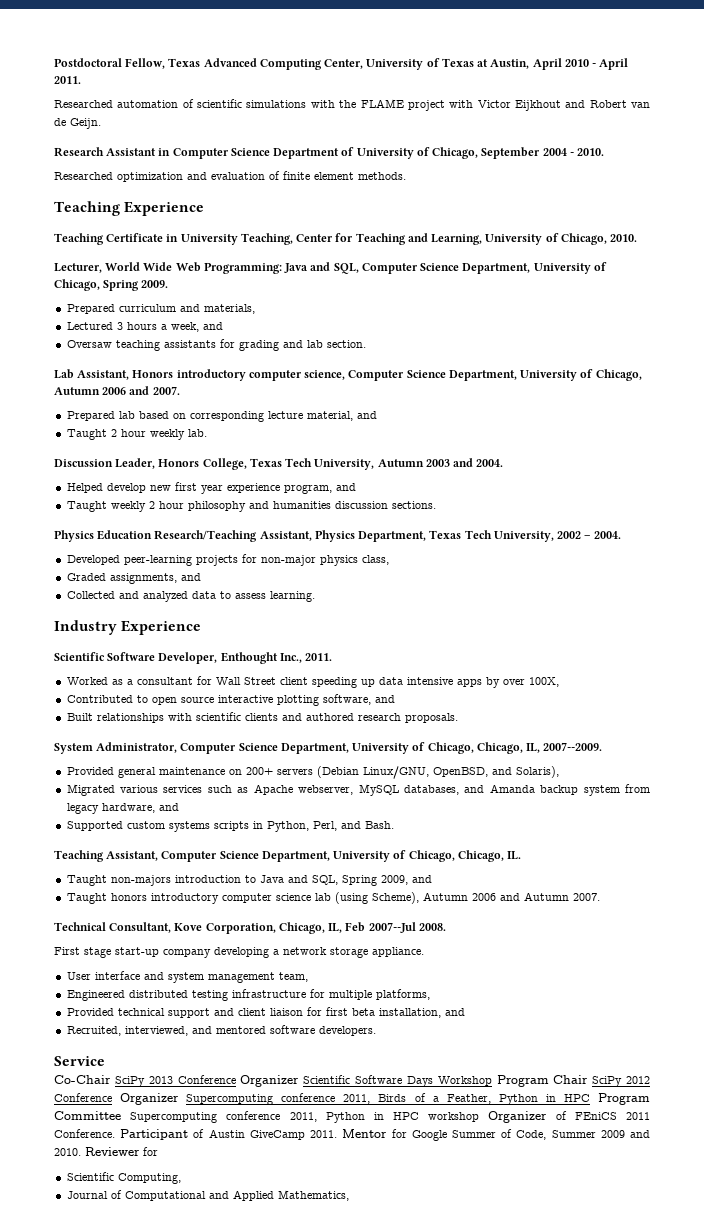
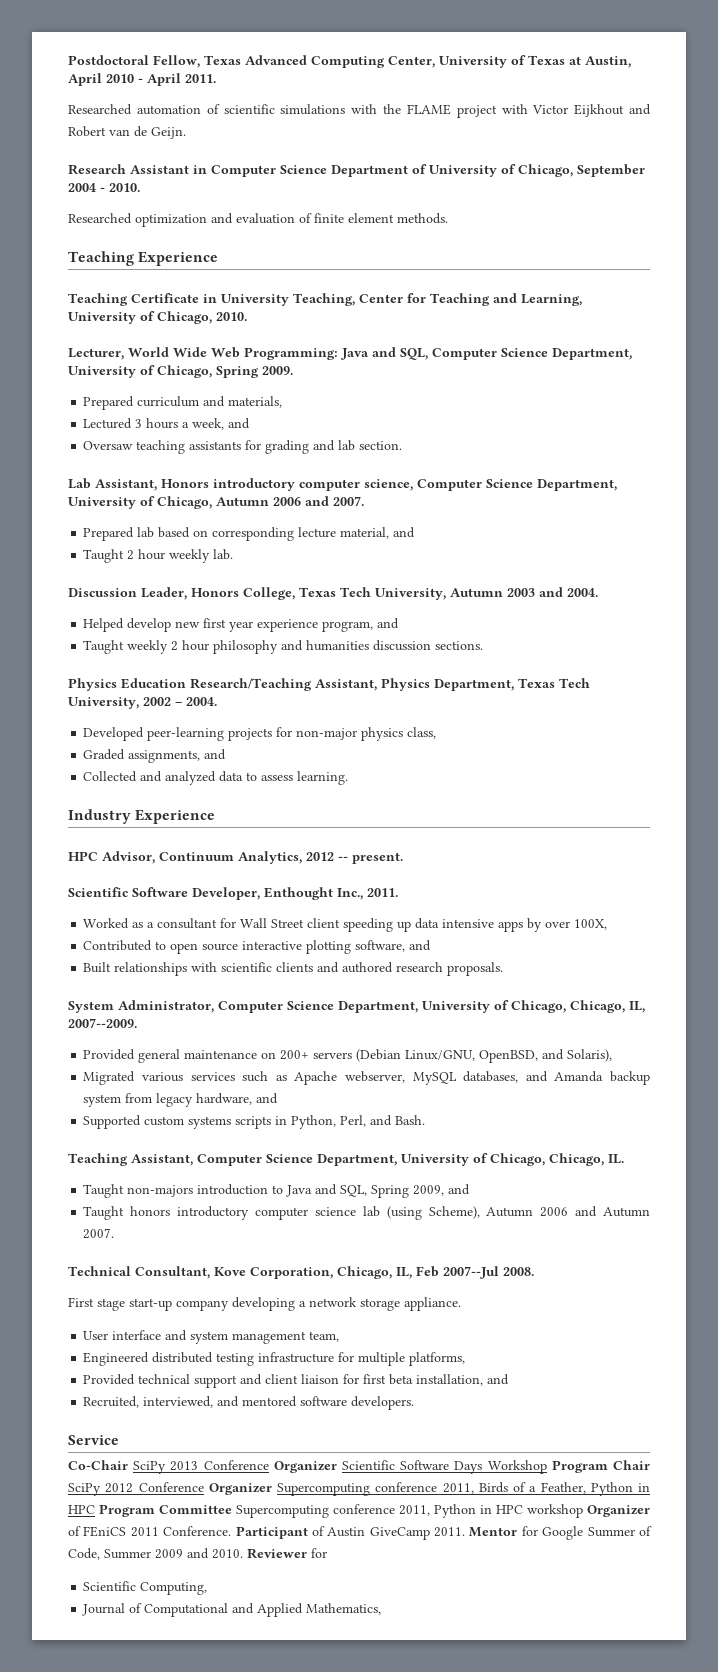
(202, 627) none -> [68,851,403,864] // HPC Advisor, Continuum Analytics, 2012 -- present.

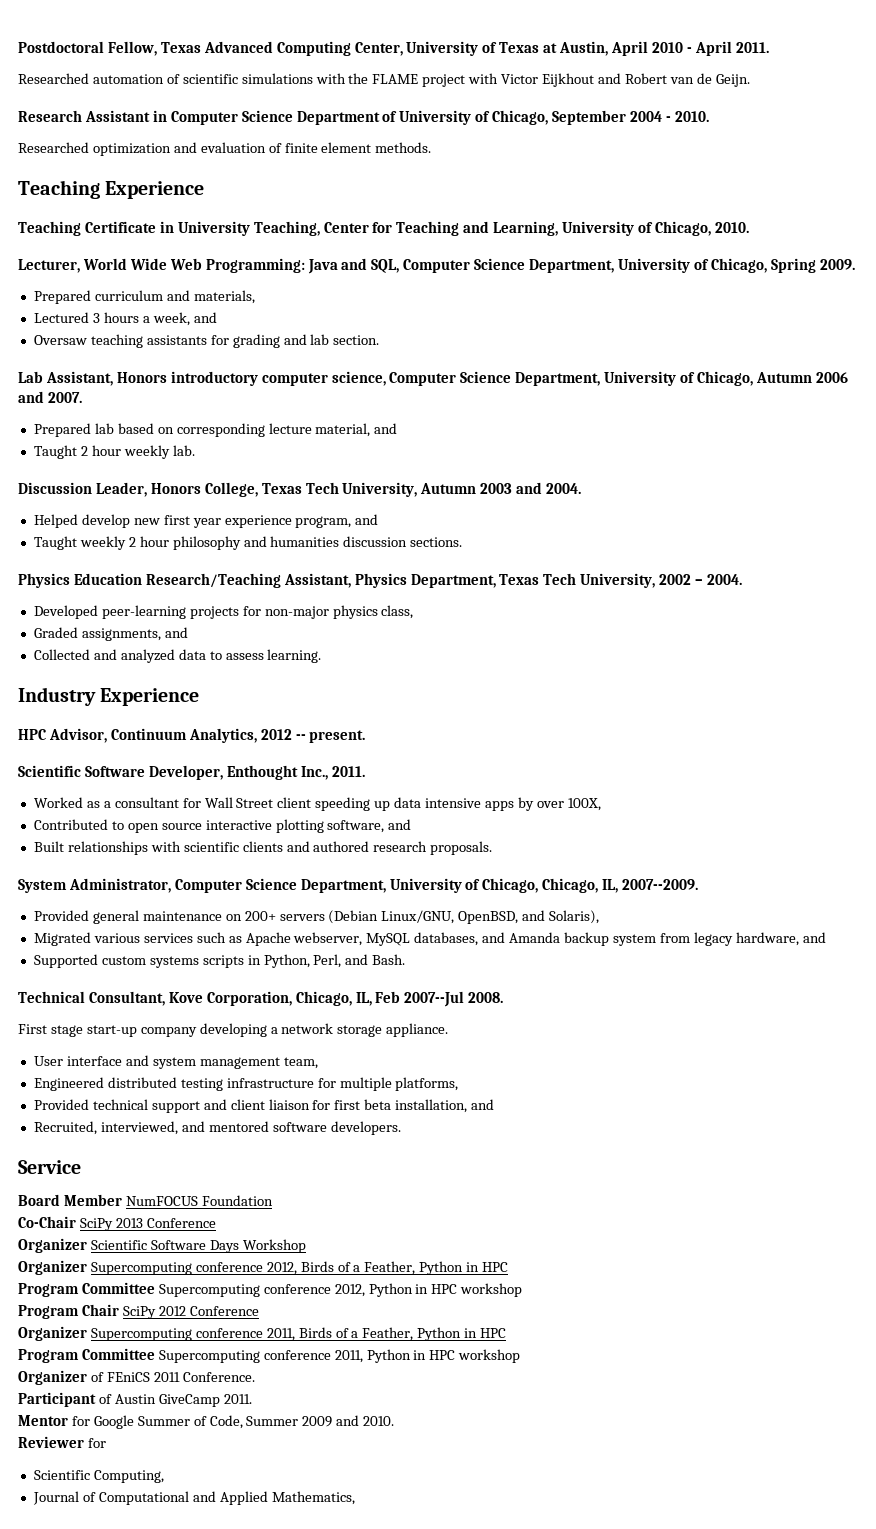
[68,1153,624,1166] [83,1184,471,1198] [83,1206,650,1220] [83,1228,115,1239] // Teaching Assistant, Computer Science Department, University of Chicago, Chicago, IL. // Taught non-majors introduction to Java and SQL, Spring 2009, and // Taught honors introductory computer science lab (using Scheme), Autumn 2006 and Autumn 2007. -> (406, 959) none
(119, 1440) none -> [18,1194,273,1206] // Board Member NumFOCUS Foundation
(269, 1465) none -> (216, 1223) //
(547, 1467) none -> [18,1260,509,1275] [18,1282,523,1297] // Organizer Supercomputing conference 2012, Birds of a Feather, Python in HPC // Program Committee Supercomputing conference 2012, Python in HPC workshop //
(204, 1487) none -> (259, 1311) //
(95, 1509) none -> (507, 1333) //
(583, 1511) none -> (521, 1356) //
(232, 1531) none -> (255, 1377) //
(466, 1532) none -> (252, 1399) //
(243, 1554) none -> (395, 1421) //

